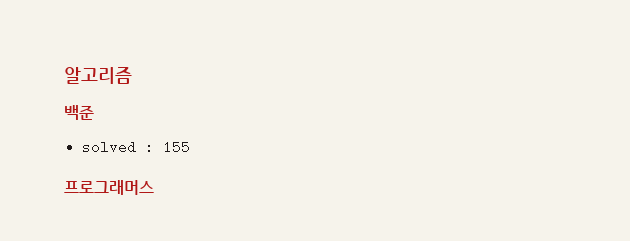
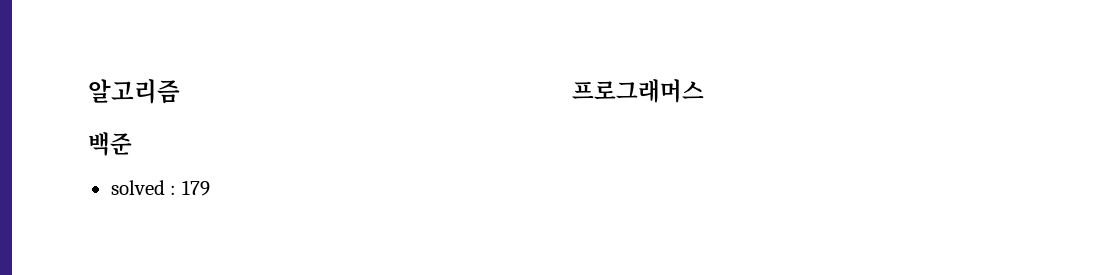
[163,140,191,154] 155 -> [181,180,210,196] 179

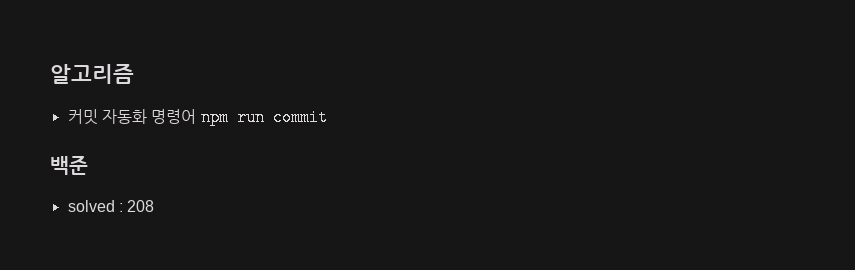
(180, 91) none -> [67,109,328,126] // 커밋 자동화 명령어 npm run commit
[181,180,210,196] [572,79,704,103] 179 // 프로그래머스 -> [127,200,155,212] 208

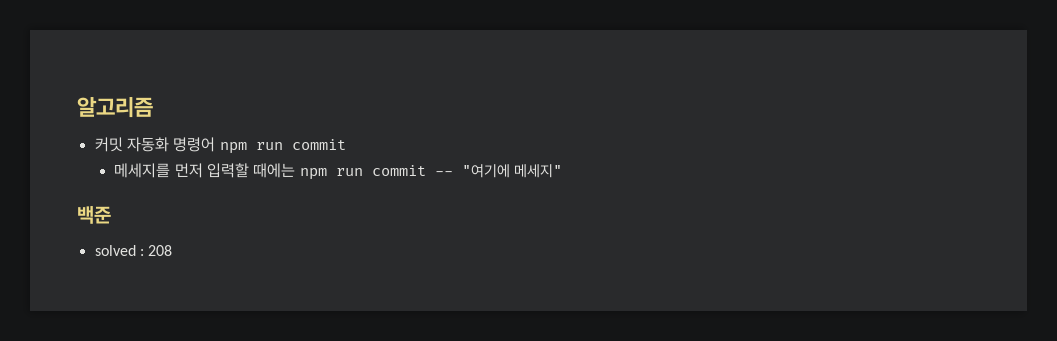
(328, 117) none -> [114,163,562,180] // 메세지를 먼저 입력할 때에는 npm run commit -- "여기에 메세지"

